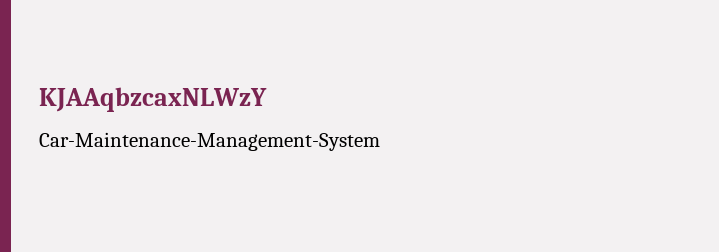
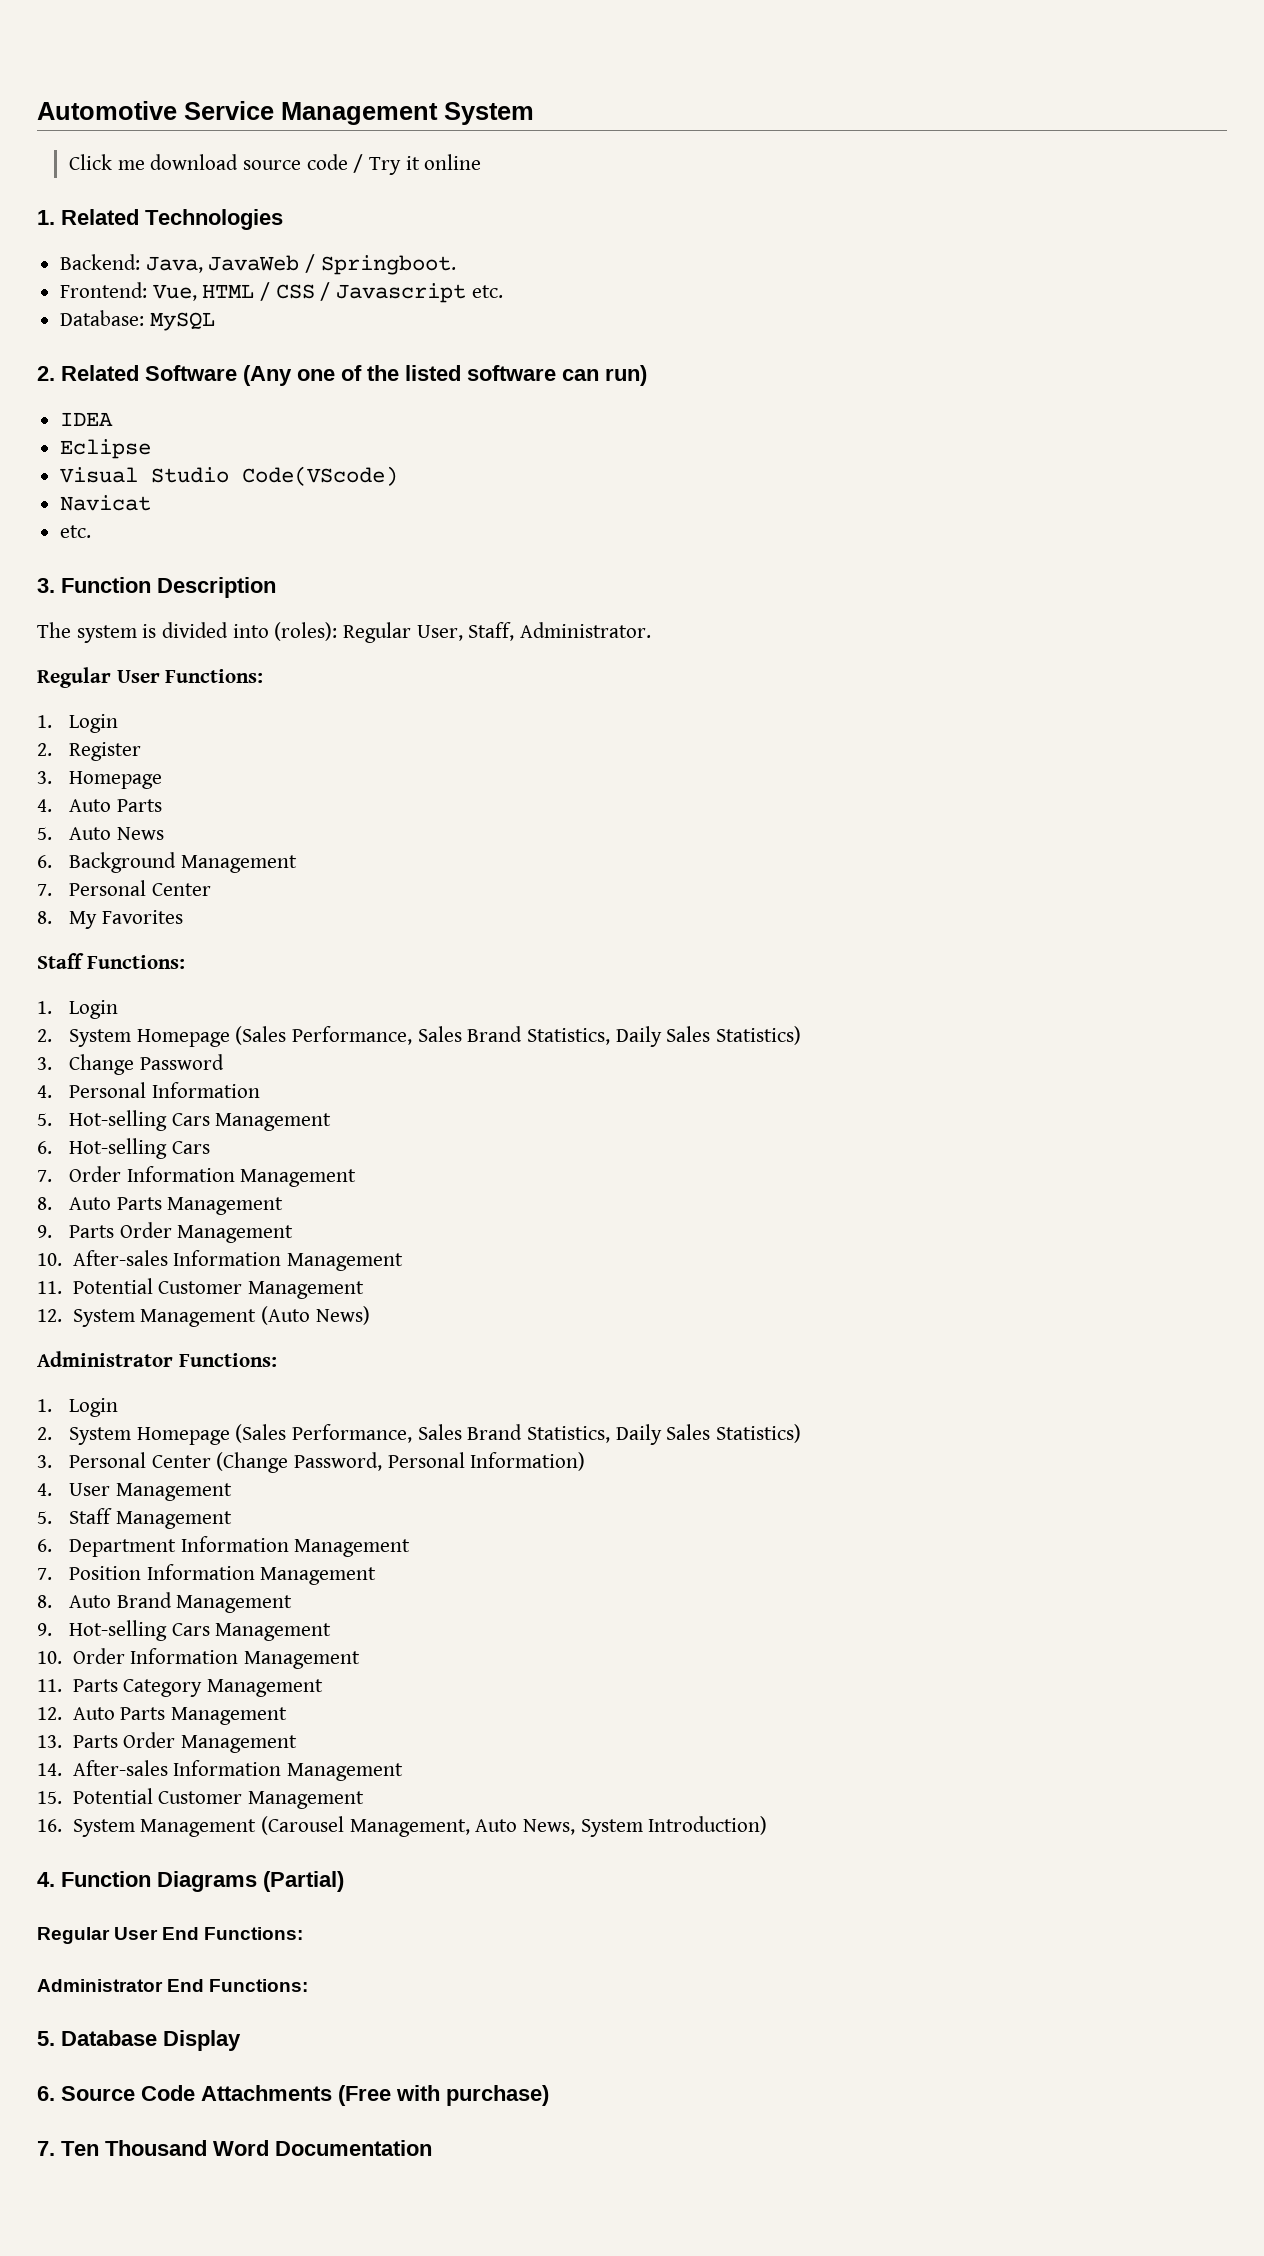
[39,87,267,112] [39,132,380,151] KJAAqbzcaxNLWzY // Car-Maintenance-Management-System -> [37,101,534,125] [68,154,482,175] [37,209,283,230] [60,254,456,275] [60,282,503,303] [60,310,215,331] [37,365,647,386] [60,412,114,426] [60,439,152,459] [60,466,399,486] [60,495,152,511] [60,525,92,538] [37,577,276,598] [37,622,652,643] [37,667,264,688] [37,714,118,733] [37,742,141,761] [37,771,162,789] [37,799,162,812] [37,827,164,840] [37,852,297,873] [37,880,211,896] [37,910,183,929] [37,953,185,969] [37,1000,118,1019] [37,1026,802,1047] [37,1054,224,1075] [37,1082,260,1098] [37,1110,332,1131] [37,1138,210,1159] [37,1166,357,1187] [37,1197,284,1215] [37,1222,294,1243] [37,1250,403,1271] [37,1278,364,1299] [37,1306,370,1327] [37,1351,277,1367] [37,1398,118,1417] [37,1424,802,1445] [37,1452,586,1473] [37,1483,232,1501] [37,1508,232,1529] [37,1536,411,1557] [37,1564,377,1585] [37,1592,293,1613] [37,1620,332,1641] [37,1648,360,1669] [37,1679,323,1697] [37,1707,287,1725] [37,1732,297,1753] [37,1760,403,1781] [37,1788,364,1809] [37,1816,768,1837] [37,1871,344,1892] [37,1927,304,1944] [37,1979,309,1992] [37,2030,241,2051] [37,2085,549,2106] [37,2140,432,2156] Automotive Service Management System // Click me download source code / Try it online // 1. Related Technologies // Backend: Java, JavaWeb / Springboot. // Frontend: Vue, HTML / CSS / Javascript etc. // Database: MySQL // 2. Related Software (Any one of the listed software can run) // IDEA // Eclipse // Visual Studio Code(VScode) // Navicat // etc. // 3. Function Description // The system is divided into (roles): Regular User, Staff, Administrator. // Regular User Functions: // 1. Login // 2. Register // 3. Homepage // 4. Auto Parts // 5. Auto News // 6. Background Management // 7. Personal Center // 8. My Favorites // Staff Functions: // 1. Login // 2. System Homepage (Sales Performance, Sales Brand Statistics, Daily Sales Statistics) // 3. Change Password // 4. Personal Information // 5. Hot-selling Cars Management // 6. Hot-selling Cars // 7. Order Information Management // 8. Auto Parts Management // 9. Parts Order Management // 10. After-sales Information Management // 11. Potential Customer Management // 12. System Management (Auto News) // Administrator Functions: // 1. Login // 2. System Homepage (Sales Performance, Sales Brand Statistics, Daily Sales Statistics) // 3. Personal Center (Change Password, Personal Information) // 4. User Management // 5. Staff Management // 6. Department Information Management // 7. Position Information Management // 8. Auto Brand Management // 9. Hot-selling Cars Management // 10. Order Information Management // 11. Parts Category Management // 12. Auto Parts Management // 13. Parts Order Management // 14. After-sales Information Management // 15. Potential Customer Management // 16. System Management (Carousel Management, Auto News, System Introduction) // 4. Function Diagrams (Partial) // Regular User End Functions: // Administrator End Functions: // 5. Database Display // 6. Source Code Attachments (Free with purchase) // 7. Ten Thousand Word Documentation

